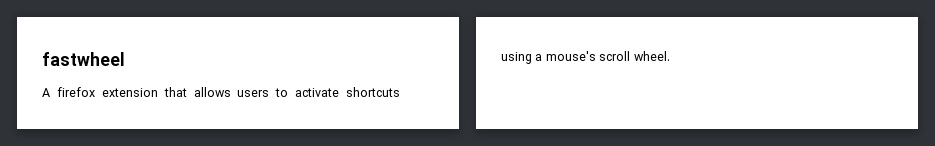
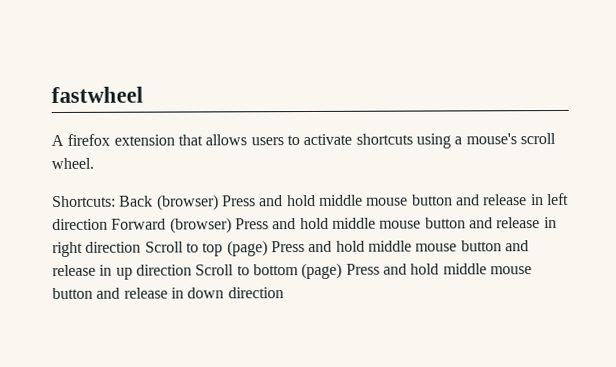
(670, 56) none -> [52,192,569,211] [52,217,557,234] [52,240,529,258] [52,262,532,280] [52,287,284,300] // Shortcuts: Back (browser) Press and hold middle mouse button and release in left direction Forward (browser) Press and hold middle mouse button and release in right direction Scroll to top (page) Press and hold middle mouse button and release in up direction Scroll to bottom (page) Press and hold middle mouse button and release in down direction

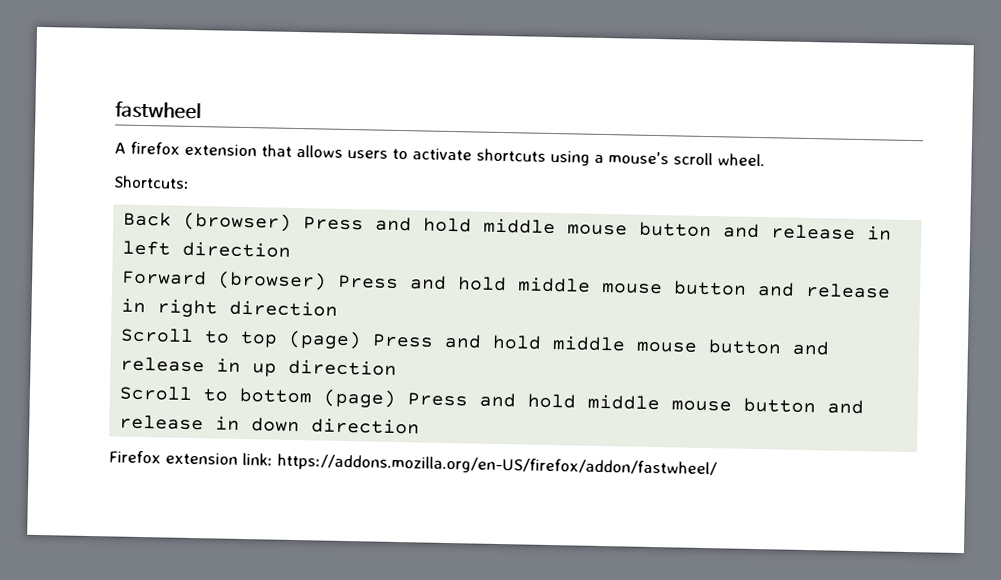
(116, 201) none -> (190, 182) //
(108, 224) none -> (292, 249) //
(142, 247) none -> (339, 308) //
(192, 270) none -> (398, 367) //
(284, 293) none -> [108,450,717,478] // Firefox extension link: https://addons.mozilla.org/en-US/firefox/addon/fastwheel/

